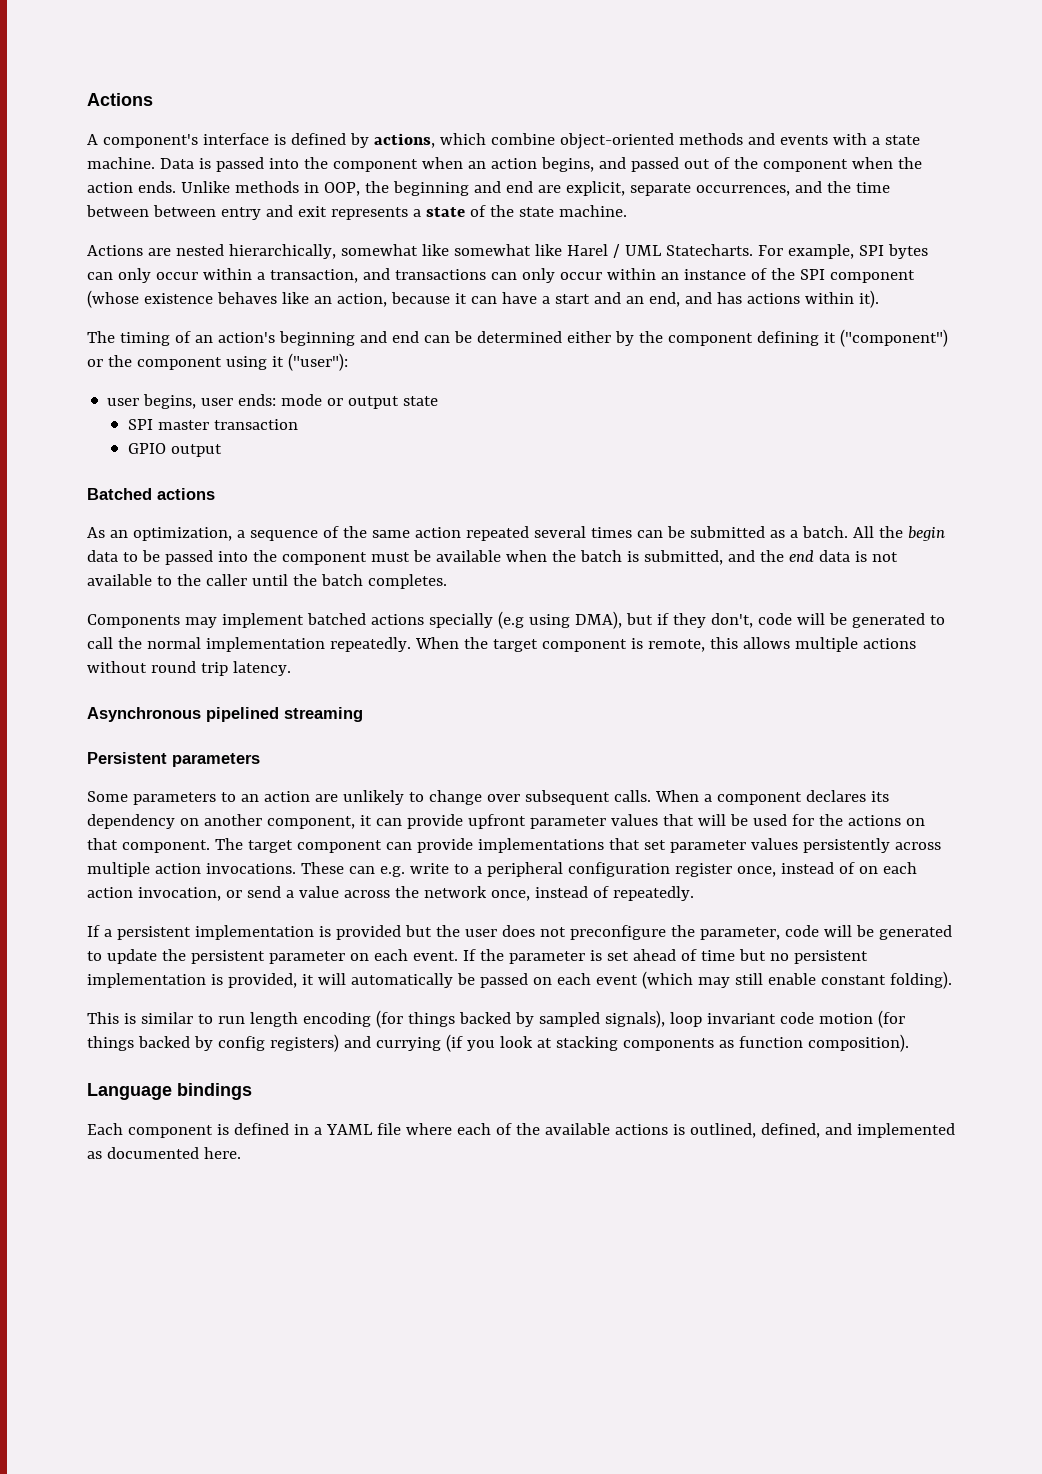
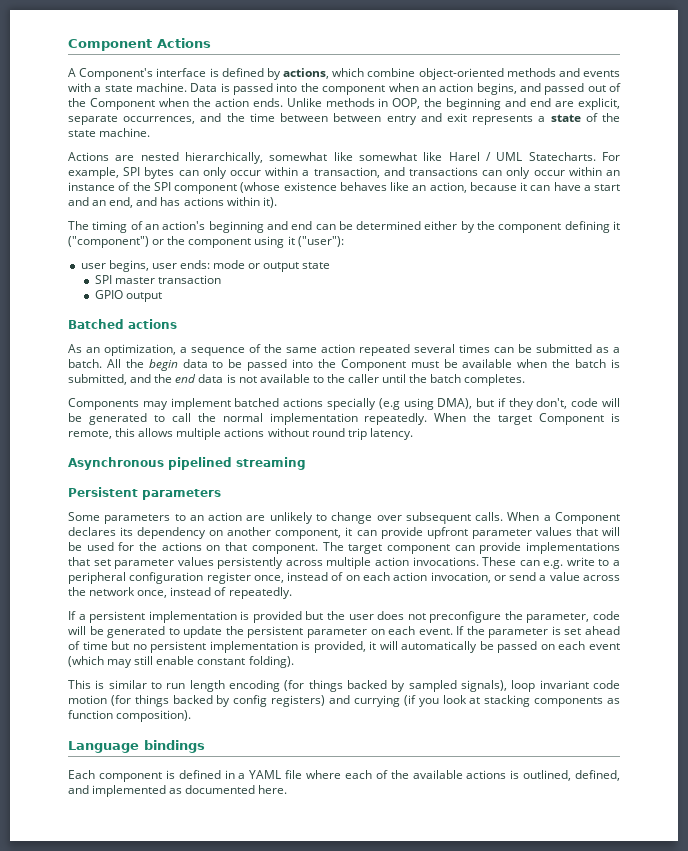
(87, 99) none -> [68,39,152,51] Component
[102,134,198,148] component's -> [79,68,154,80] Component's
[762,159,848,172] component -> [89,98,155,110] Component
[281,552,367,565] component -> [340,359,406,371] Component
[541,639,627,652] component -> [539,413,605,425] Component
[716,792,802,805] component -> [554,512,620,524] Component

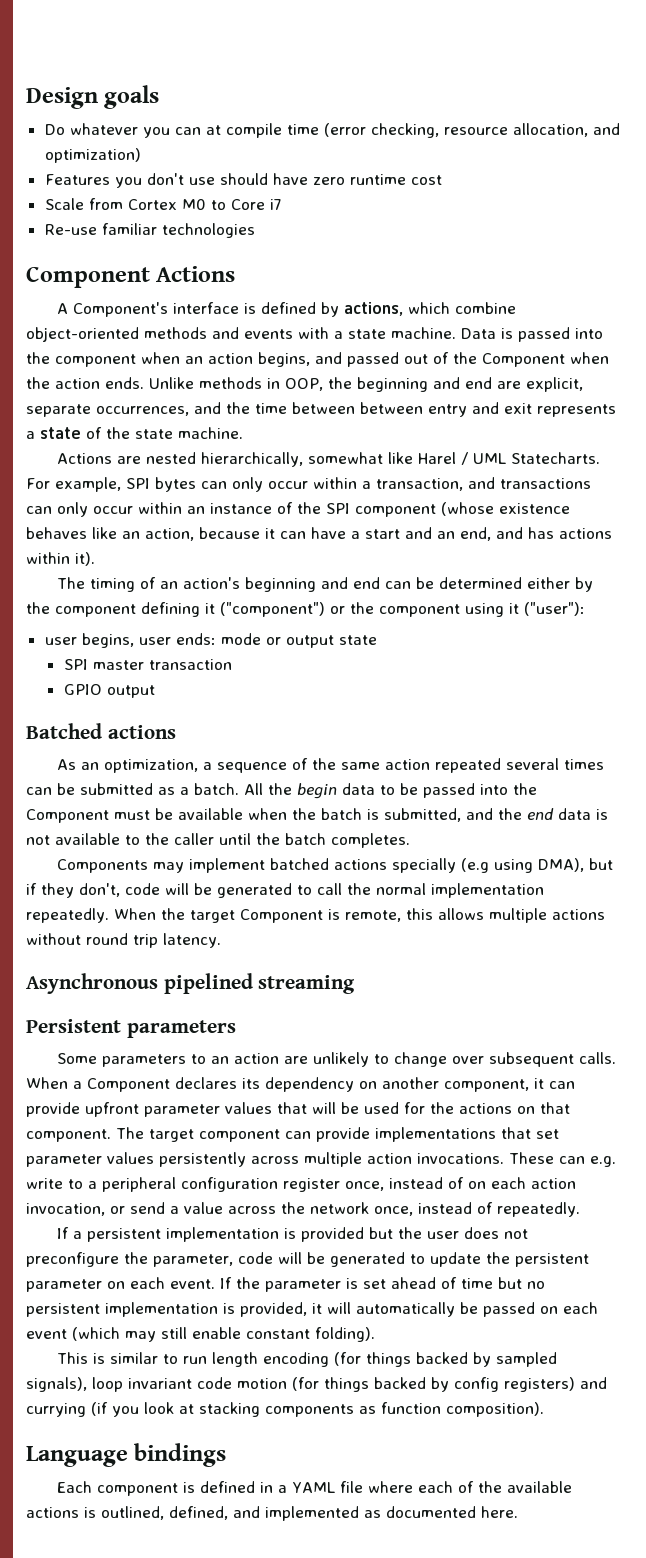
(68, 45) none -> [26,85,160,109] [44,123,620,138] [44,148,141,163] [44,173,442,188] [44,198,281,210] [44,223,255,238] Design goals // Do whatever you can at compile time (error checking, resource allocation, and optimization) // Features you don't use should have zero runtime cost // Scale from Cortex M0 to Core i7 // Re-use familiar technologies //
[359,152,443,161] somewhat like -> (414, 458) none

